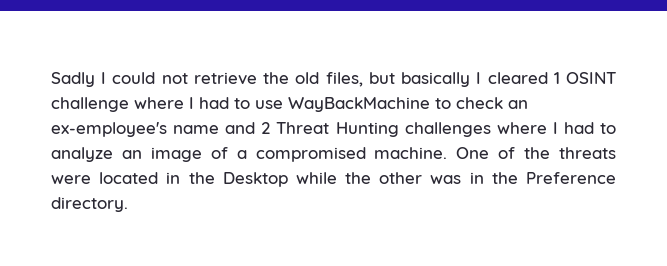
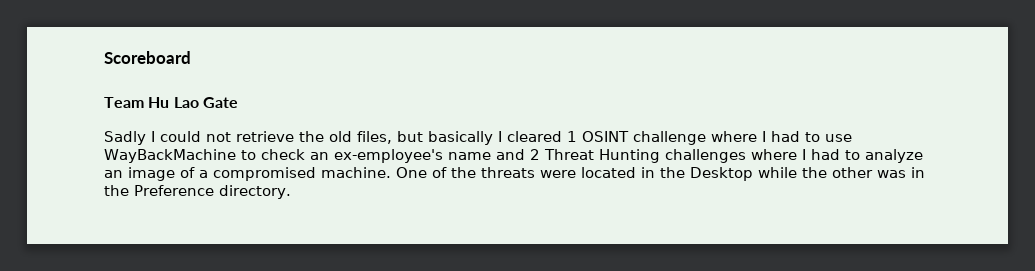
(51, 79) none -> [104,51,191,64] [104,97,238,108] Scoreboard // Team Hu Lao Gate //

